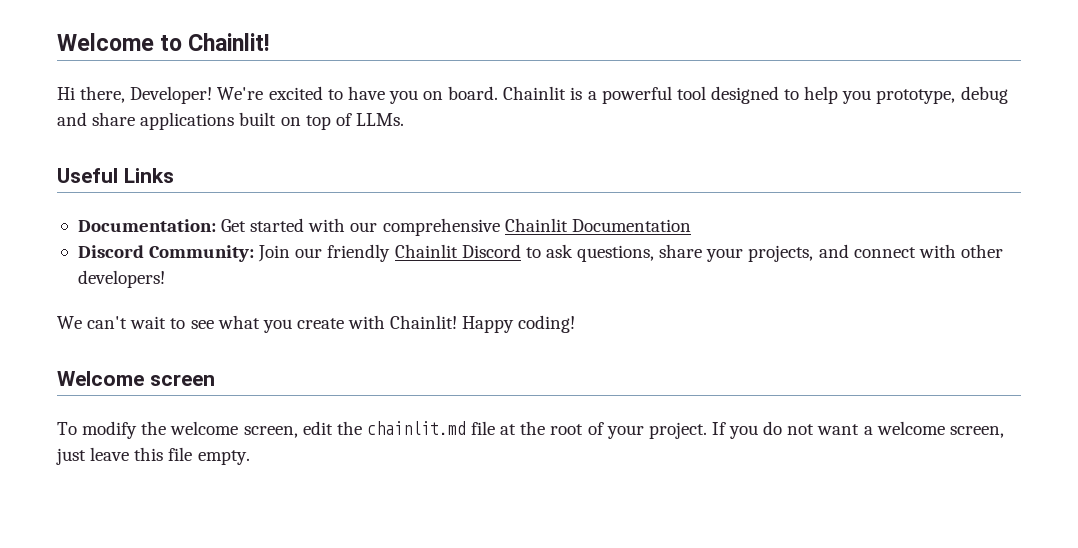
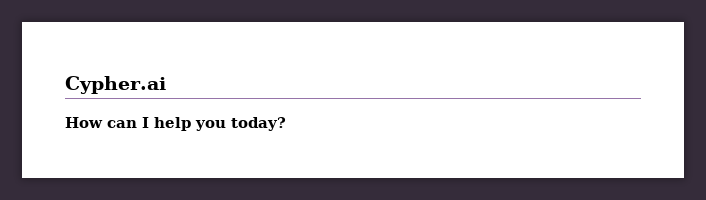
[57,33,270,51] [57,86,1008,104] [57,112,404,130] [57,168,174,183] [77,218,691,236] [77,244,1003,262] [77,270,165,288] [57,315,576,333] [57,371,215,386] [57,421,1004,439] [56,447,250,465] Welcome to Chainlit! // Hi there, Developer! We're excited to have you on board. Chainlit is a powerful tool designed to help you prototype, debug and share applications built on top of LLMs. // Useful Links // Documentation: Get started with our comprehensive Chainlit Documentation // Discord Community: Join our friendly Chainlit Discord to ask questions, share your projects, and connect with other developers! // We can't wait to see what you create with Chainlit! Happy coding! // Welcome screen // To modify the welcome screen, edit the chainlit.md file at the root of your project. If you do not want a welcome screen, just leave this file empty. -> [65,76,166,94] [65,117,286,131] Cypher.ai // How can I help you today?

